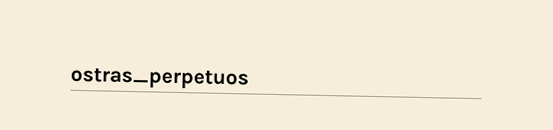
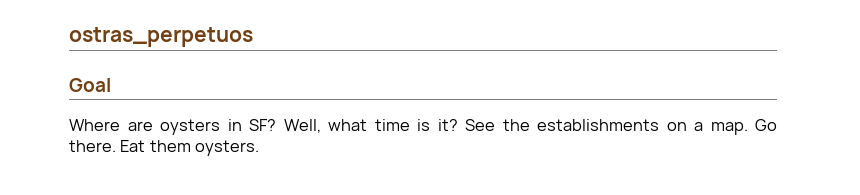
(249, 78) none -> [69,78,111,92] [69,119,777,135] [69,140,260,156] // Goal // Where are oysters in SF? Well, what time is it? See the establishments on a map. Go there. Eat them oysters.

